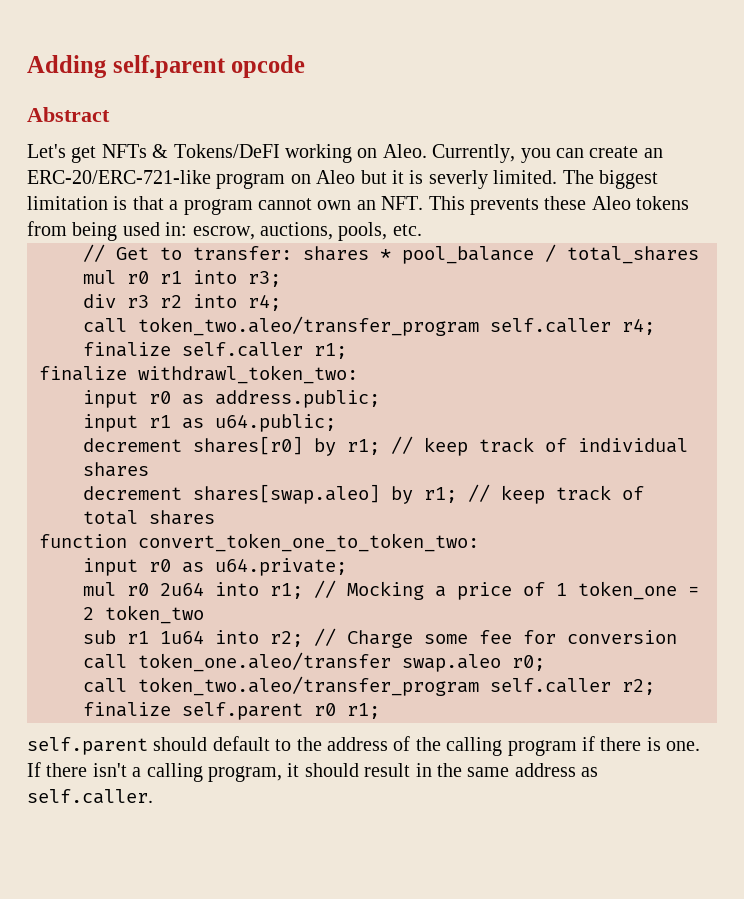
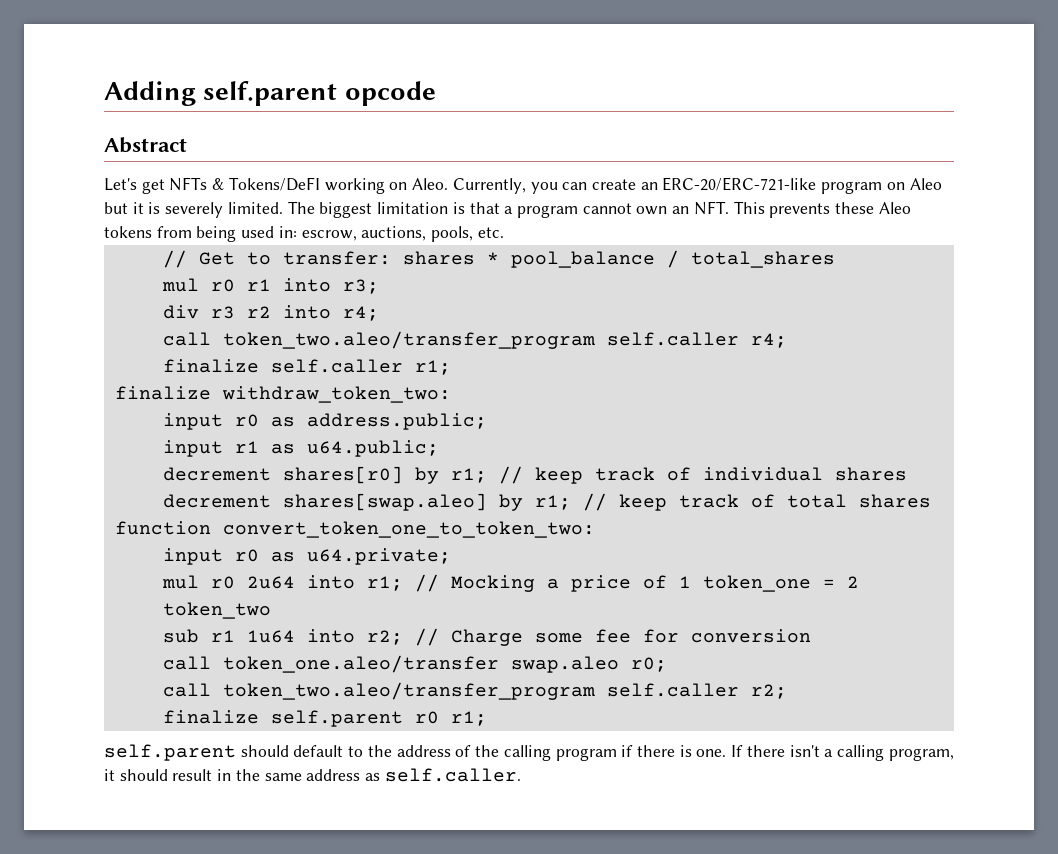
[428,170,488,189] severly -> [165,202,224,218] severely
[138,365,358,384] withdrawl_token_two: -> [221,386,451,403] withdraw_token_two:

